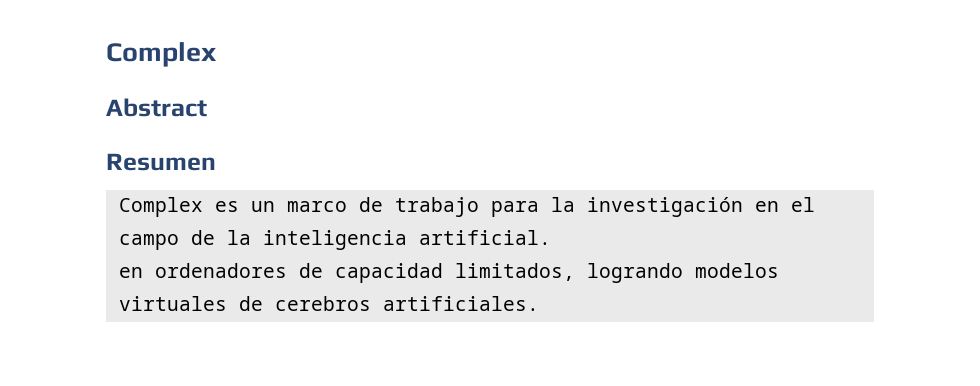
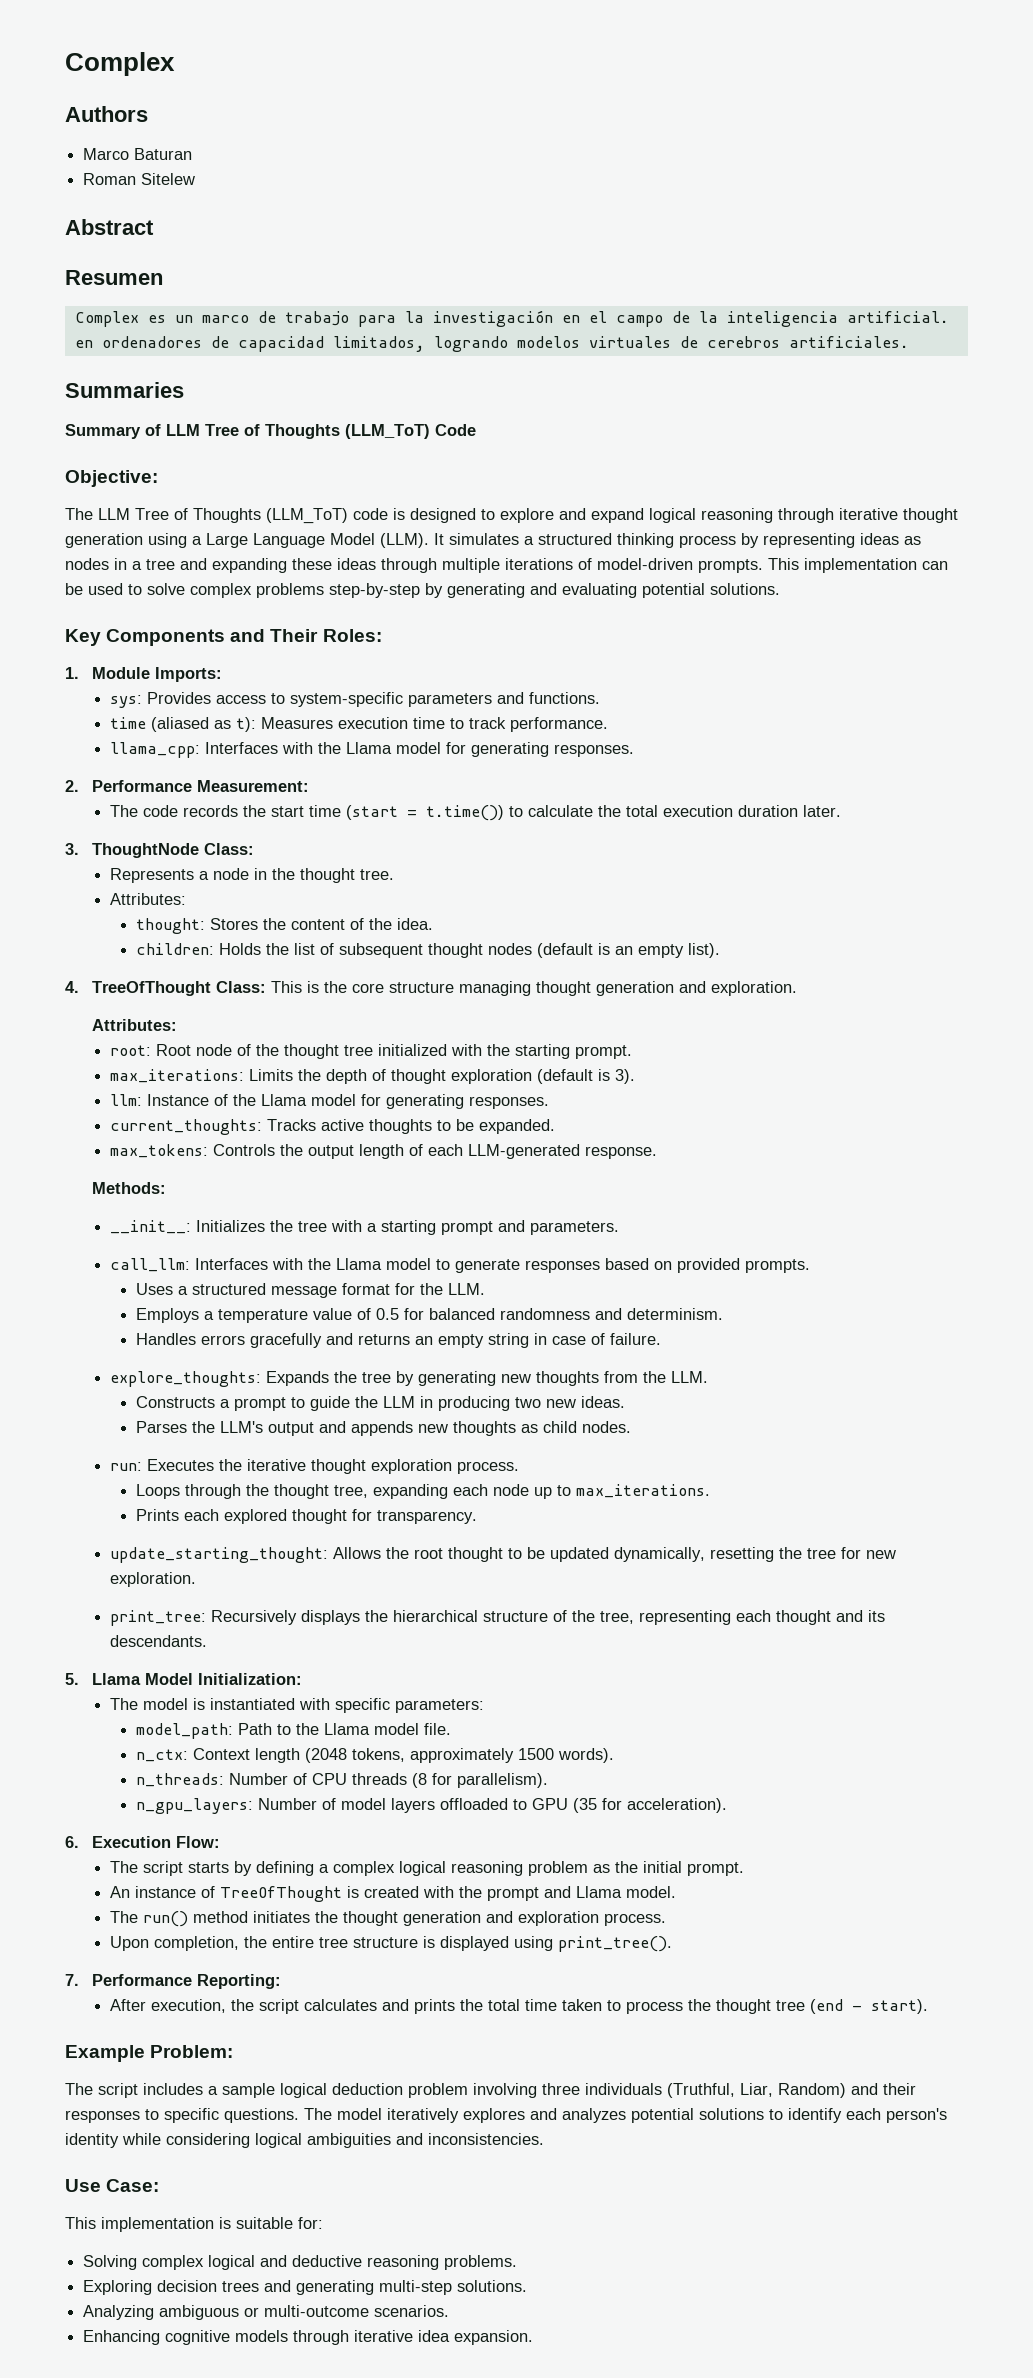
[106,42,217,67] Complex -> [65,52,175,76] [65,106,148,122] [83,148,193,160] [83,173,196,185] Complex // Authors // Marco Baturan // Roman Sitelew
(539, 303) none -> [65,382,184,398] [65,424,476,439] [65,470,158,487] [65,508,958,524] [65,533,921,548] [65,558,948,573] [65,583,780,598] [65,629,382,646] [65,667,222,682] [109,692,600,708] [109,717,608,732] [109,742,634,758] [65,780,309,792] [109,805,841,821] [65,843,254,858] [109,868,394,883] [109,893,186,905] [136,918,434,934] [136,943,721,958] [65,981,797,996] [91,1019,177,1031] [109,1044,632,1059] [109,1069,635,1084] [109,1094,549,1109] [109,1119,555,1135] [109,1144,657,1159] [91,1182,166,1194] [109,1220,619,1235] [109,1258,810,1273] [136,1283,486,1298] [136,1308,724,1323] [136,1333,662,1348] [109,1371,708,1387] [136,1396,626,1411] [136,1421,632,1436] [109,1459,519,1474] [136,1484,711,1499] [136,1509,478,1524] [109,1547,896,1563] [109,1572,196,1587] [109,1610,885,1626] [109,1635,207,1647] [65,1673,302,1685] [109,1698,484,1713] [136,1723,452,1739] [136,1748,615,1763] [136,1773,549,1788] [136,1798,728,1814] [65,1836,220,1848] [109,1861,744,1876] [109,1886,676,1902] [109,1911,666,1927] [109,1936,672,1952] [65,1974,281,1989] [109,1999,928,2014] [65,2045,234,2062] [65,2083,916,2098] [65,2108,947,2123] [65,2133,544,2148] [65,2179,160,2192] [65,2217,323,2232] [83,2255,518,2270] [83,2280,528,2295] [83,2305,450,2320] [83,2330,534,2345] // Summaries // Summary of LLM Tree of Thoughts (LLM_ToT) Code // Objective: // The LLM Tree of Thoughts (LLM_ToT) code is designed to explore and expand logical reasoning through iterative thought generation using a Large Language Model (LLM). It simulates a structured thinking process by representing ideas as nodes in a tree and expanding these ideas through multiple iterations of model-driven prompts. This implementation can be used to solve complex problems step-by-step by generating and evaluating potential solutions. // Key Components and Their Roles: // 1. Module Imports: // sys: Provides access to system-specific parameters and functions. // time (aliased as t): Measures execution time to track performance. // llama_cpp: Interfaces with the Llama model for generating responses. // 2. Performance Measurement: // The code records the start time (start = t.time()) to calculate the total execution duration later. // 3. ThoughtNode Class: // Represents a node in the thought tree. // Attributes: // thought: Stores the content of the idea. // children: Holds the list of subsequent thought nodes (default is an empty list). // 4. TreeOfThought Class: This is the core structure managing thought generation and exploration. // Attributes: // root: Root node of the thought tree initialized with the starting prompt. // max_iterations: Limits the depth of thought exploration (default is 3). // llm: Instance of the Llama model for generating responses. // current_thoughts: Tracks active thoughts to be expanded. // max_tokens: Controls the output length of each LLM-generated response. // Methods: // __init__: Initializes the tree with a starting prompt and parameters. // call_llm: Interfaces with the Llama model to generate responses based on provided prompts. // Uses a structured message format for the LLM. // Employs a temperature value of 0.5 for balanced randomness and determinism. // Handles errors gracefully and returns an empty string in case of failure. // explore_thoughts: Expands the tree by generating new thoughts from the LLM. // Constructs a prompt to guide the LLM in producing two new ideas. // Parses the LLM's output and appends new thoughts as child nodes. // run: Executes the iterative thought exploration process. // Loops through the thought tree, expanding each node up to max_iterations. // Prints each explored thought for transparency. // update_starting_thought: Allows the root thought to be updated dynamically, resetting the tree for new exploration. // print_tree: Recursively displays the hierarchical structure of the tree, representing each thought and its descendants. // 5. Llama Model Initialization: // The model is instantiated with specific parameters: // model_path: Path to the Llama model file. // n_ctx: Context length (2048 tokens, approximately 1500 words). // n_threads: Number of CPU threads (8 for parallelism). // n_gpu_layers: Number of model layers offloaded to GPU (35 for acceleration). // 6. Execution Flow: // The script starts by defining a complex logical reasoning problem as the initial prompt. // An instance of TreeOfThought is created with the prompt and Llama model. // The run() method initiates the thought generation and exploration process. // Upon completion, the entire tree structure is displayed using print_tree(). // 7. Performance Reporting: // After execution, the script calculates and prints the total time taken to process the thought tree (end - start). // Example Problem: // The script includes a sample logical deduction problem involving three individuals (Truthful, Liar, Random) and their responses to specific questions. The model iteratively explores and analyzes potential solutions to identify each person's identity while considering logical ambiguities and inconsistencies. // Use Case: // This implementation is suitable for: // Solving complex logical and deductive reasoning problems. // Exploring decision trees and generating multi-step solutions. // Analyzing ambiguous or multi-outcome scenarios. // Enhancing cognitive models through iterative idea expansion.

